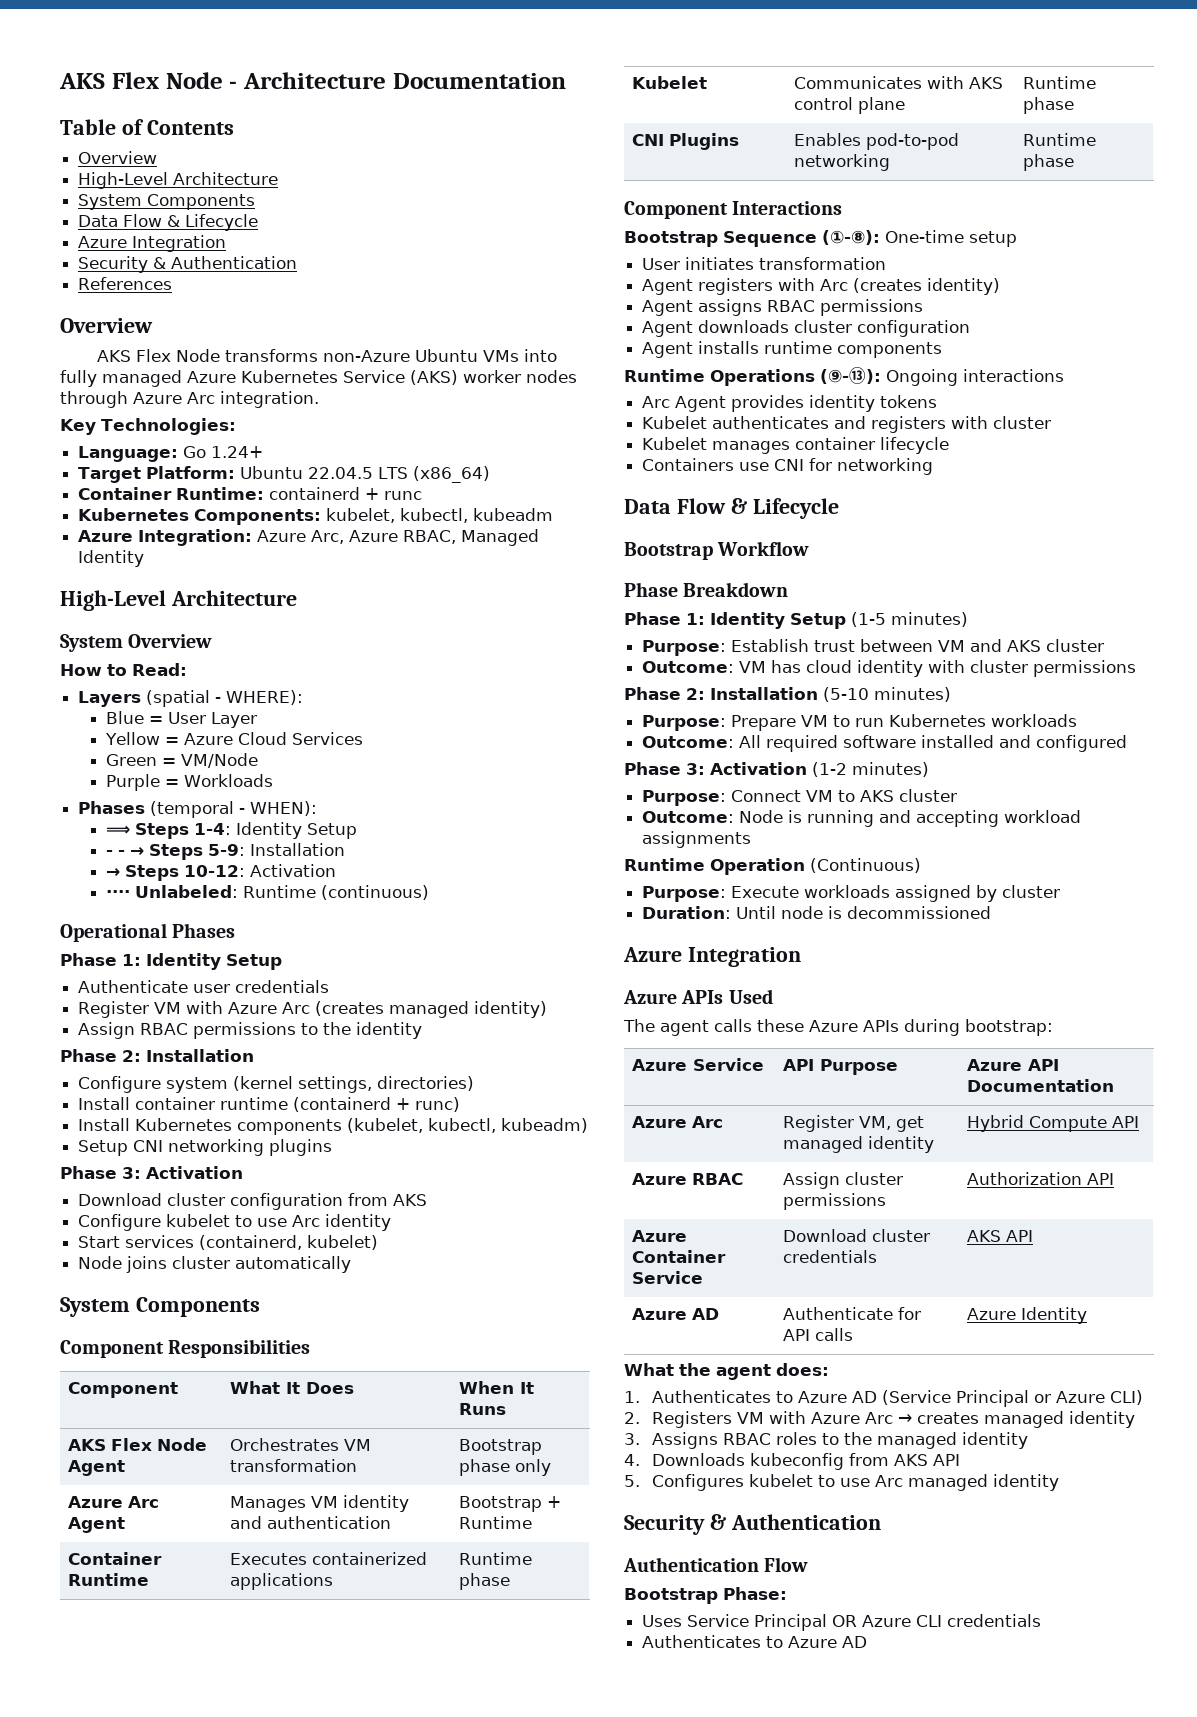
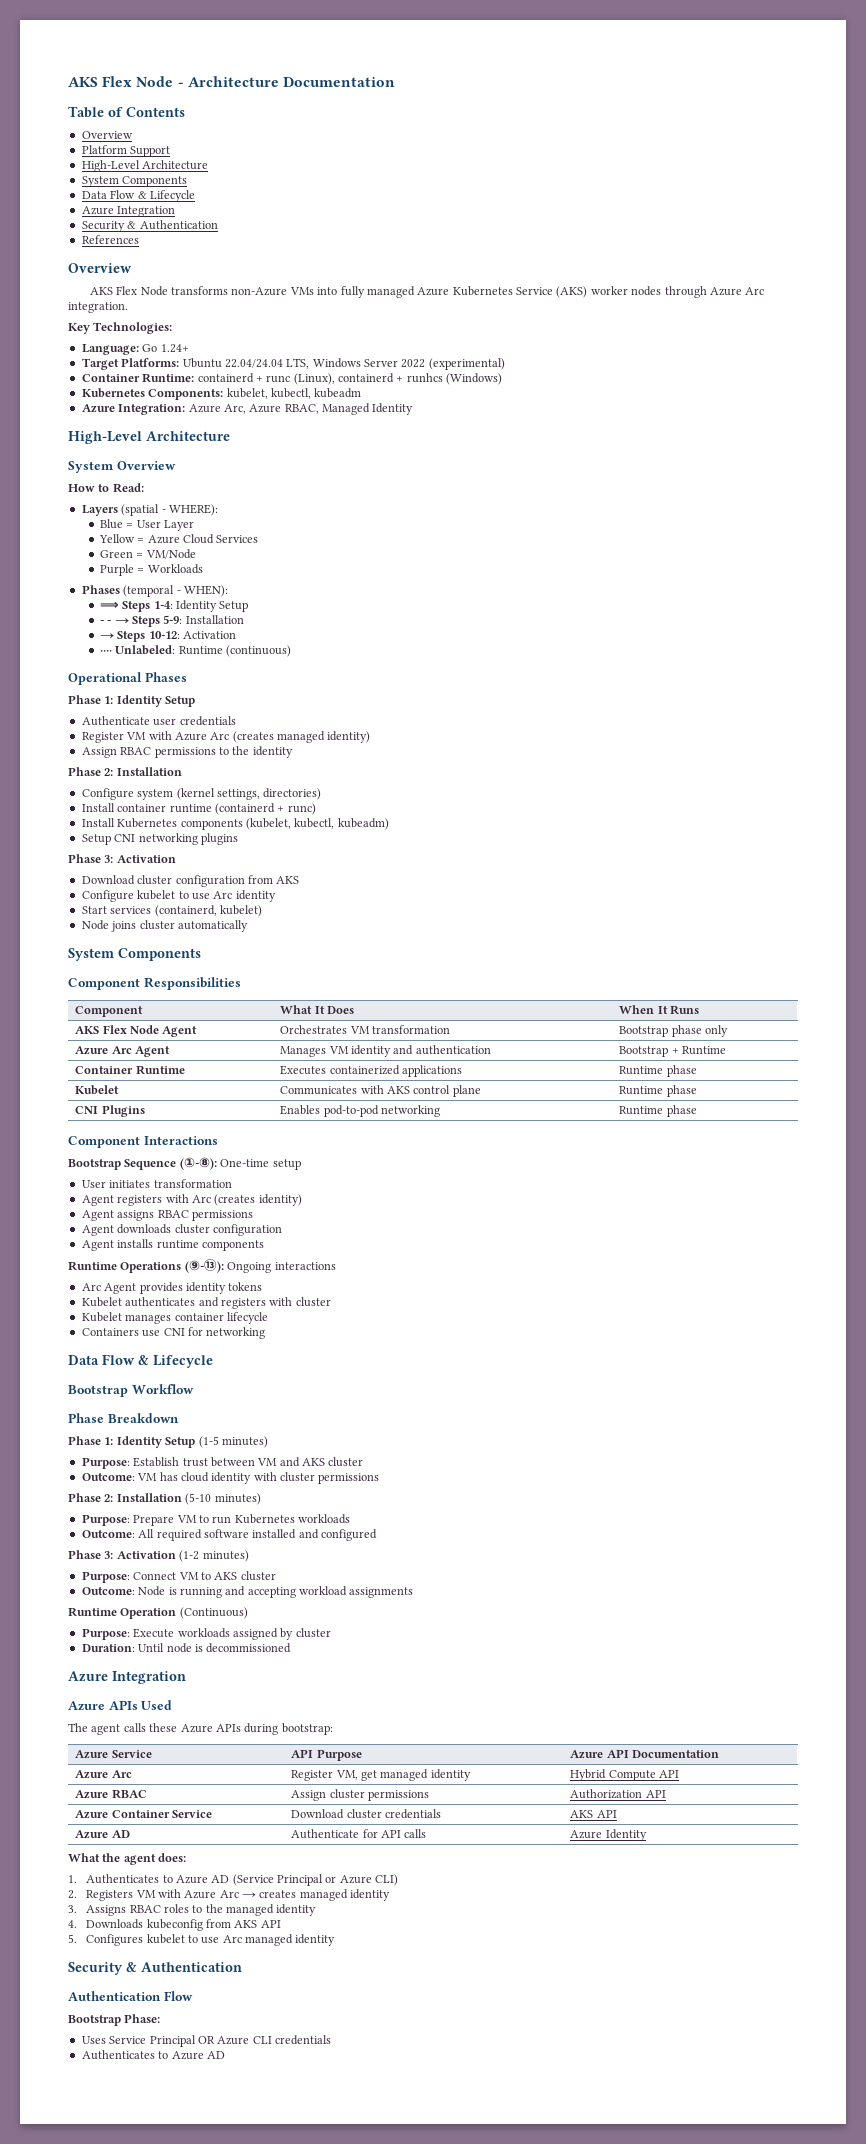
(158, 157) none -> [81,145,171,157] // Platform Support
[415,349,479,362] Ubuntu -> (288, 291) none
[146,466,491,483] Platform: Ubuntu 22.04.5 LTS (x86_64) -> [121,358,505,370] Platforms: Ubuntu 22.04/24.04 LTS, Windows Server 2022 (experimental)
(423, 495) none -> [293,373,503,385] (Linux), containerd + runhcs (Windows)

